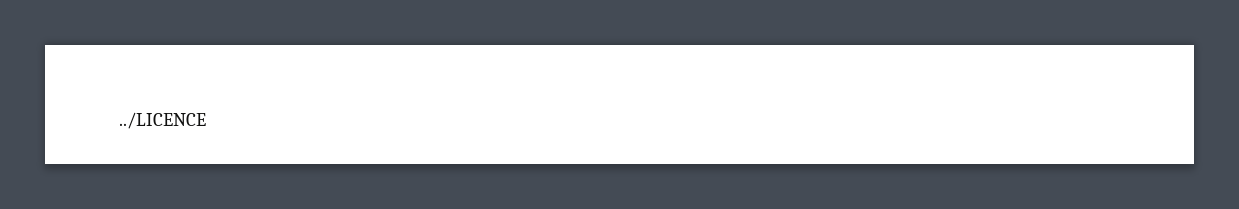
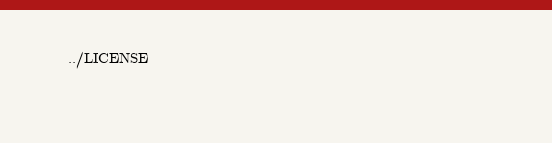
[119,112,206,129] ../LICENCE -> [68,51,148,69] ../LICENSE

